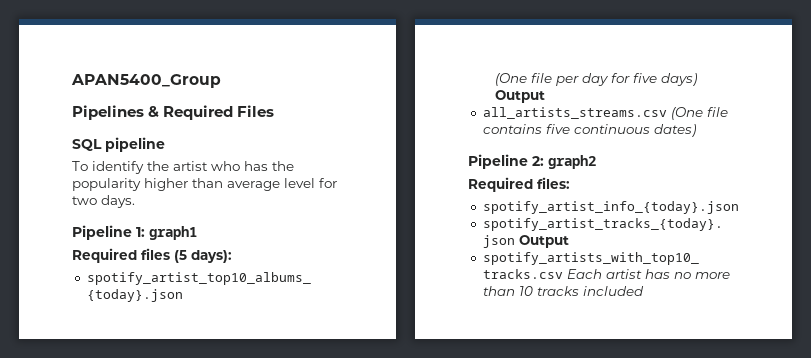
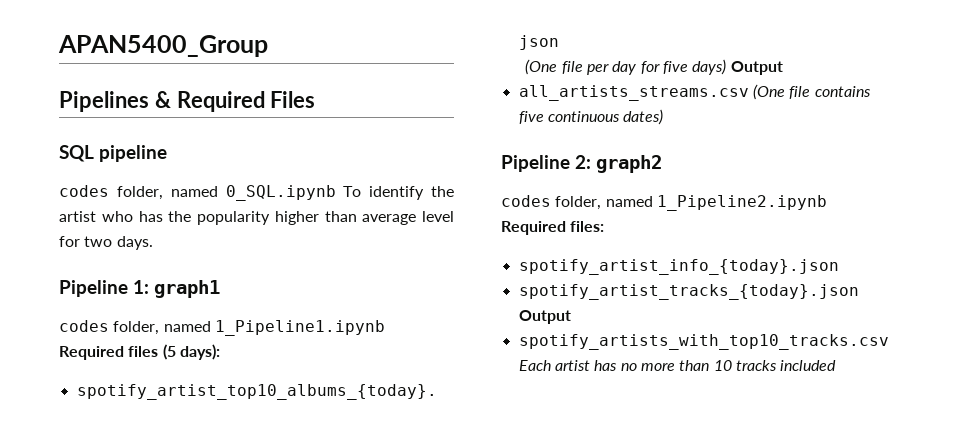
(165, 144) none -> [59,185,336,201] codes folder, named 0_SQL.ipynb
(197, 233) none -> [59,320,385,336] codes folder, named 1_Pipeline1.ipynb
(596, 162) none -> [501,195,827,211] codes folder, named 1_Pipeline2.ipynb

